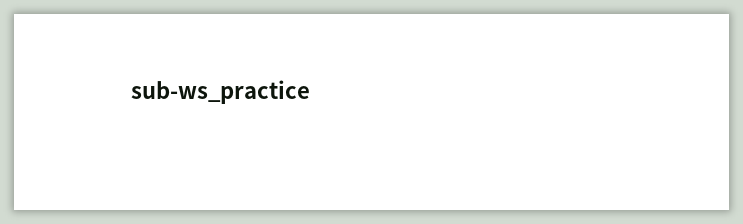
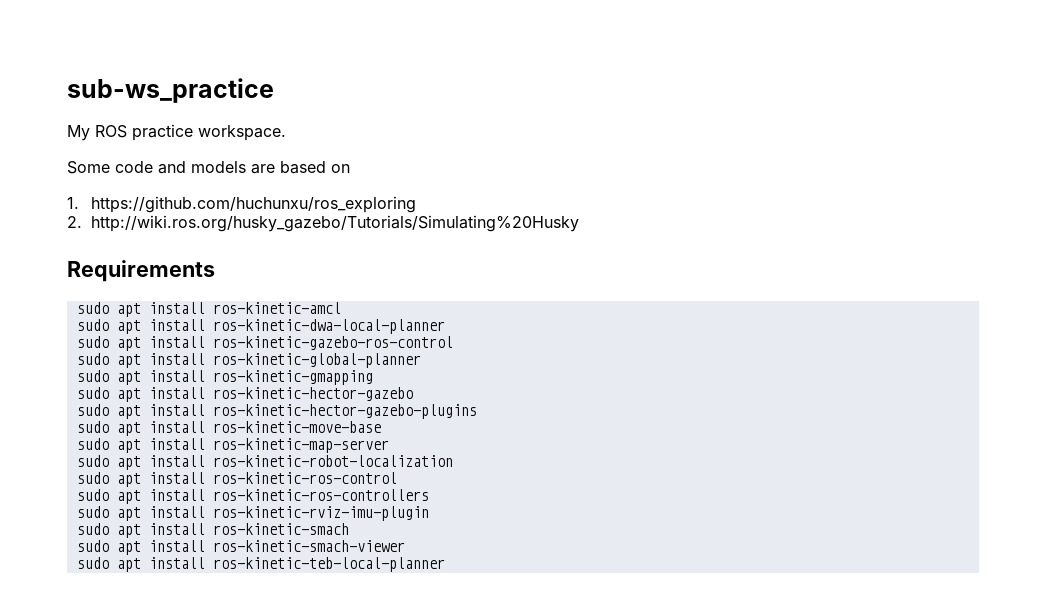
(310, 92) none -> [67,124,286,141] [67,161,350,174] [67,196,416,213] [67,215,579,232] [67,260,215,282] [76,302,341,317] [76,319,445,334] [76,336,453,351] [76,353,421,368] [76,370,373,385] [76,387,413,402] [76,404,477,419] [76,421,381,436] [76,438,389,453] [76,455,453,470] [76,472,397,487] [76,489,429,504] [76,506,429,521] [76,523,349,538] [76,540,405,555] [76,557,445,572] // My ROS practice workspace. // Some code and models are based on // 1. https://github.com/huchunxu/ros_exploring // 2. http://wiki.ros.org/husky_gazebo/Tutorials/Simulating%20Husky // Requirements // sudo apt install ros-kinetic-amcl // sudo apt install ros-kinetic-dwa-local-planner // sudo apt install ros-kinetic-gazebo-ros-control // sudo apt install ros-kinetic-global-planner // sudo apt install ros-kinetic-gmapping // sudo apt install ros-kinetic-hector-gazebo // sudo apt install ros-kinetic-hector-gazebo-plugins // sudo apt install ros-kinetic-move-base // sudo apt install ros-kinetic-map-server // sudo apt install ros-kinetic-robot-localization // sudo apt install ros-kinetic-ros-control // sudo apt install ros-kinetic-ros-controllers // sudo apt install ros-kinetic-rviz-imu-plugin // sudo apt install ros-kinetic-smach // sudo apt install ros-kinetic-smach-viewer // sudo apt install ros-kinetic-teb-local-planner

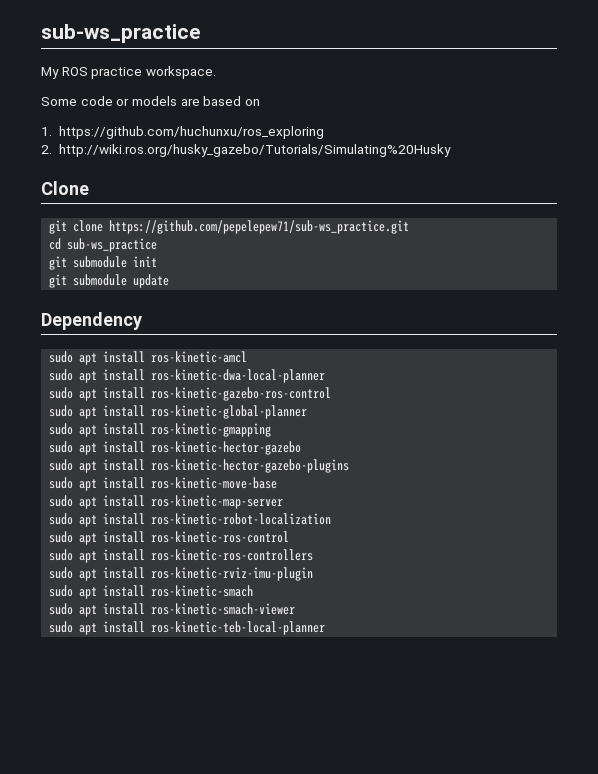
[158,161,186,174] and -> [116,98,130,106] or
[67,260,215,282] Requirements -> [41,181,89,195] [49,220,410,234] [49,238,158,252] [49,256,158,270] [49,274,170,288] [41,312,142,330] Clone // git clone https://github.com/pepelepew71/sub-ws_practice.git // cd sub-ws_practice // git submodule init // git submodule update // Dependency

